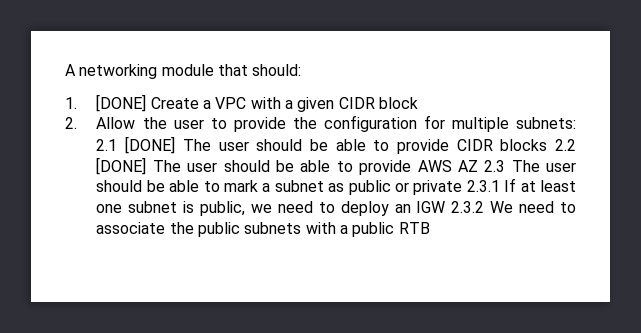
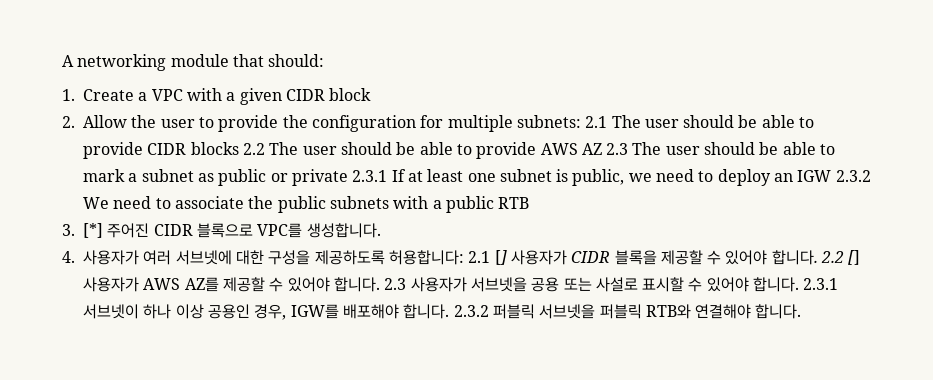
[96,94,147,112] [DONE] -> (75, 95) none
[125,136,176,154] [DONE] -> (608, 122) none
[96,157,147,175] [DONE] -> (265, 149) none
(430, 228) none -> [62,223,381,238] [62,250,861,265] [83,277,839,292] [83,304,802,320] // 3. [*] 주어진 CIDR 블록으로 VPC를 생성합니다. // 4. 사용자가 여러 서브넷에 대한 구성을 제공하도록 허용합니다: 2.1 [] 사용자가 CIDR 블록을 제공할 수 있어야 합니다. 2.2 [] 사용자가 AWS AZ를 제공할 수 있어야 합니다. 2.3 사용자가 서브넷을 공용 또는 사설로 표시할 수 있어야 합니다. 2.3.1 서브넷이 하나 이상 공용인 경우, IGW를 배포해야 합니다. 2.3.2 퍼블릭 서브넷을 퍼블릭 RTB와 연결해야 합니다.

